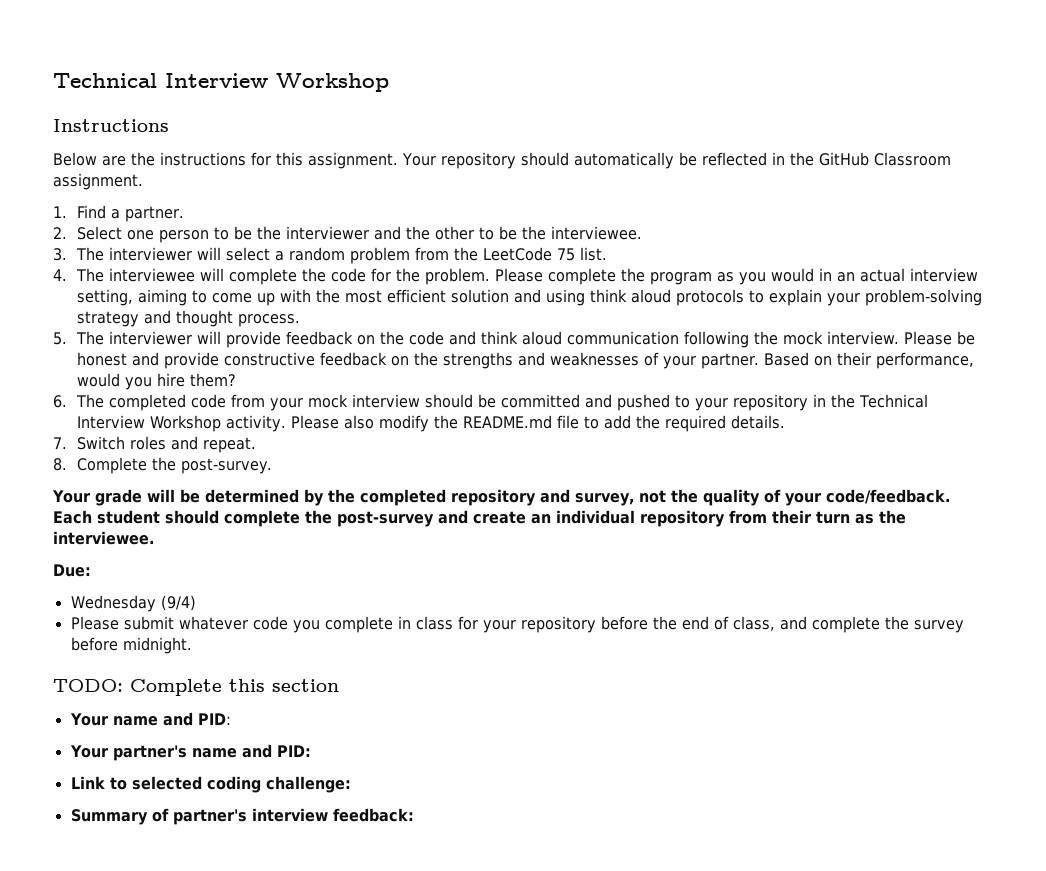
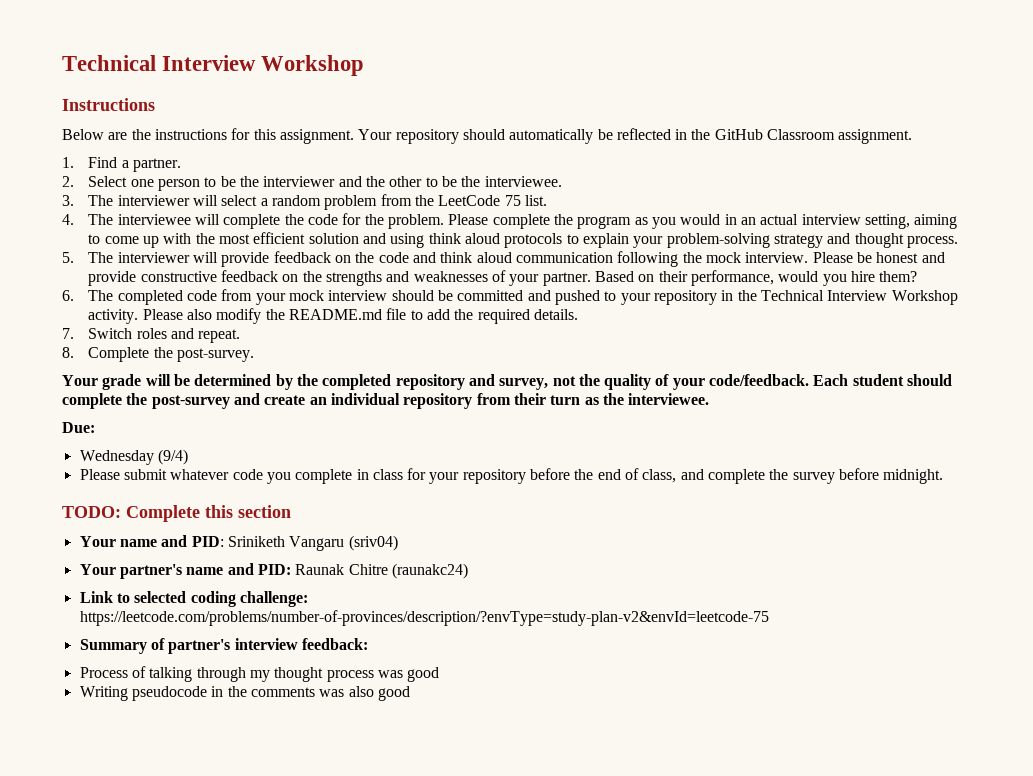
(231, 719) none -> [227,535,398,551] Sriniketh Vangaru (sriv04)
(311, 751) none -> [295,563,468,579] Raunak Chitre (raunakc24)
(351, 784) none -> [79,610,769,626] https://leetcode.com/problems/number-of-provinces/description/?envType=study-plan-v2&envId=leetcode-75
(414, 815) none -> [79,666,440,682] [79,686,410,701] // Process of talking through my thought process was good // Writing pseudocode in the comments was also good

